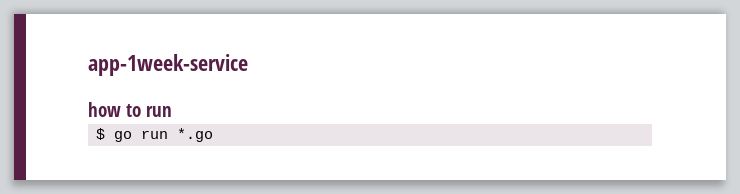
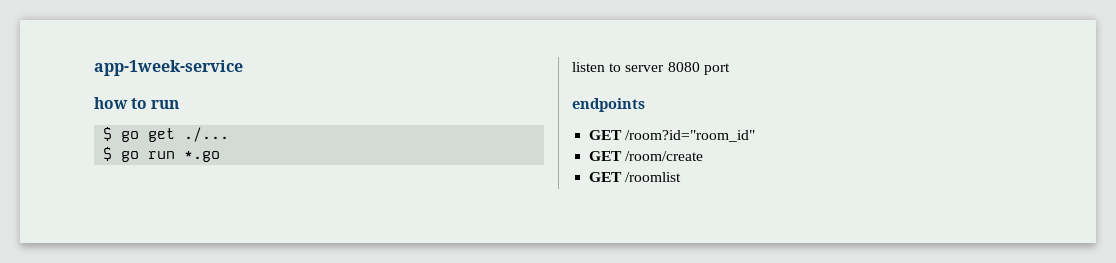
(173, 111) none -> [103,127,230,142] // $ go get ./...
(214, 135) none -> [572,62,730,75] [572,98,645,112] [589,130,756,142] [589,151,704,161] [589,172,682,182] // listen to server 8080 port // endpoints // GET /room?id="room_id" // GET /room/create // GET /roomlist

